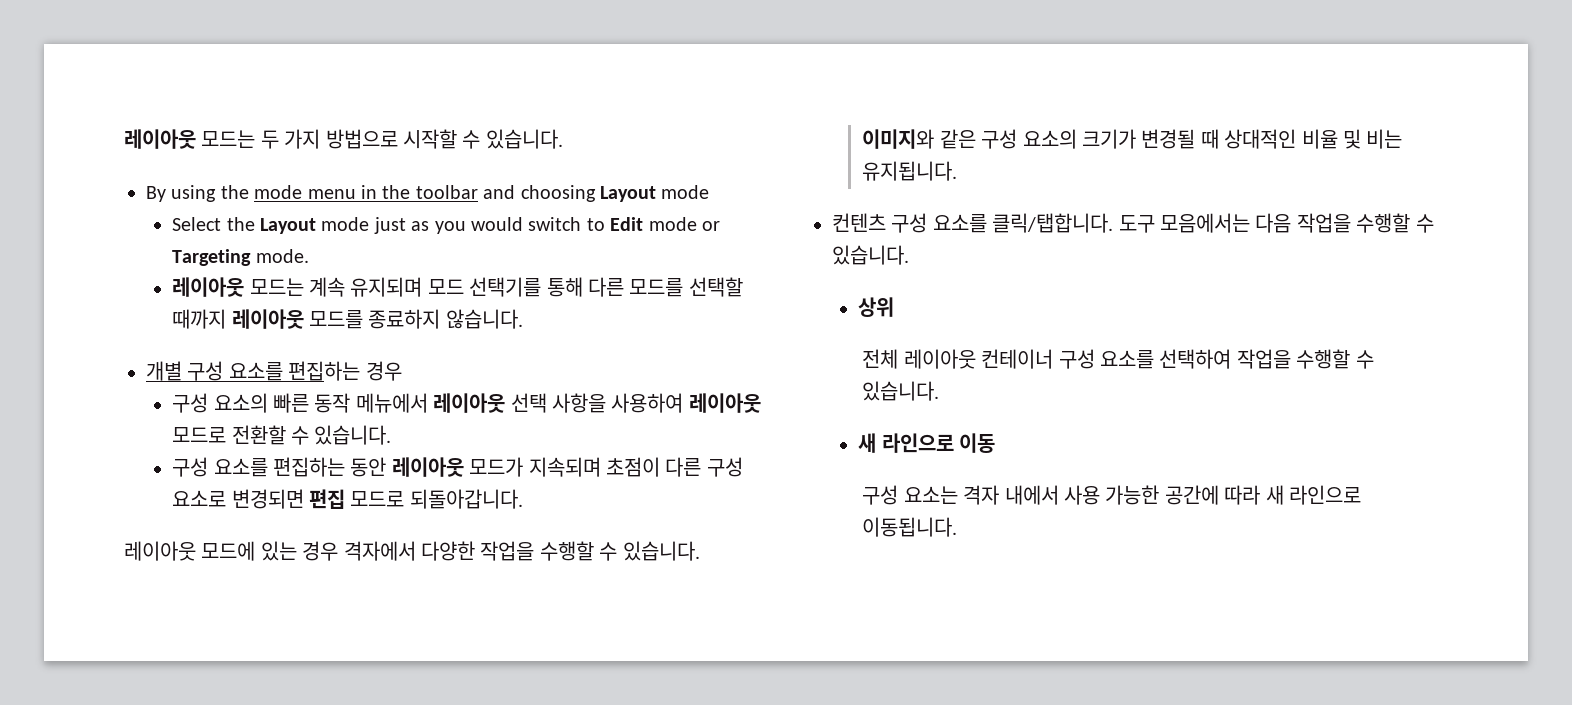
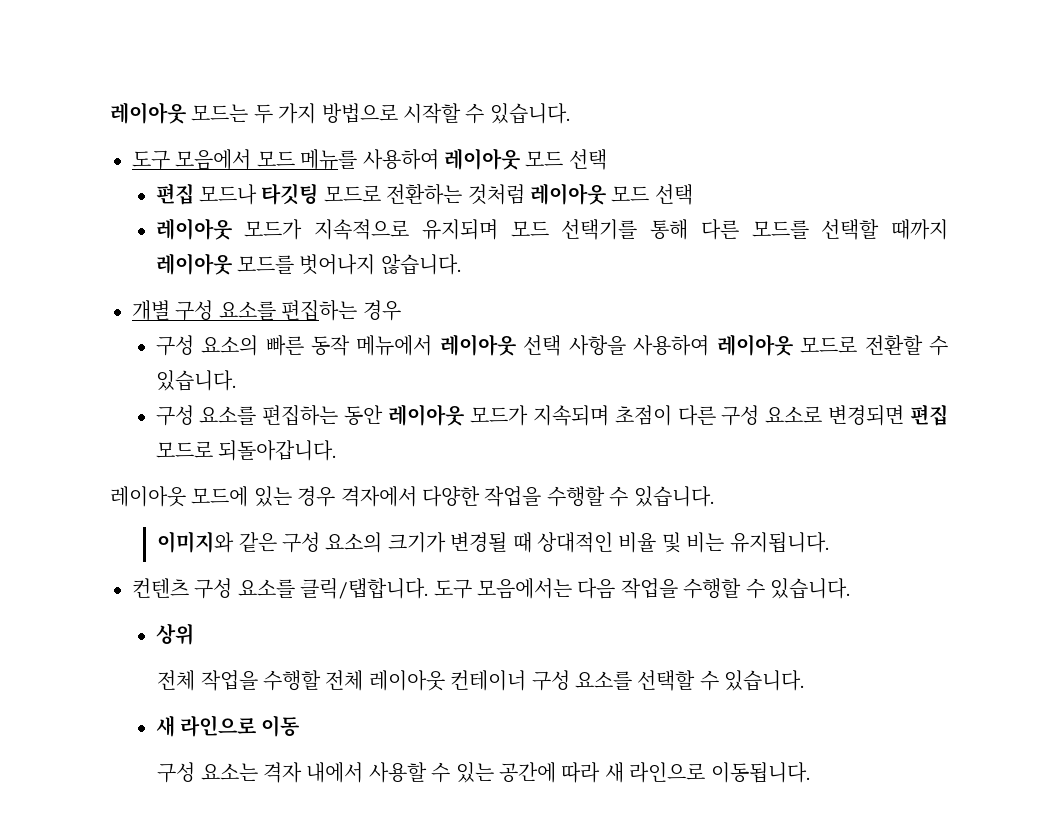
[146,185,710,202] [172,217,720,234] [172,249,309,266] [172,277,345,297] By using the mode menu in the toolbar and choosing Layout mode // Select the Layout mode just as you would switch to Edit mode or Targeting mode. // 레이아웃 모드는 계속 -> [132,148,607,170] [155,183,693,205] [155,218,410,240] 도구 모음에서 모드 메뉴를 사용하여 레이아웃 모드 선택 // 편집 모드나 타깃팅 모드로 전환하는 것처럼 레이아웃 모드 선택 // 레이아웃 모드가 지속적으로
[368,309,441,329] 종료하지 -> [299,254,376,275] 벗어나지
(899, 359) none -> [200,670,364,691] 작업을 수행할 전체
[1159,349,1351,369] 선택하여 작업을 수행할 -> [637,670,696,691] 선택할
[1063,485,1160,505] 사용 가능한 -> [368,762,494,783] 사용할 수 있는

